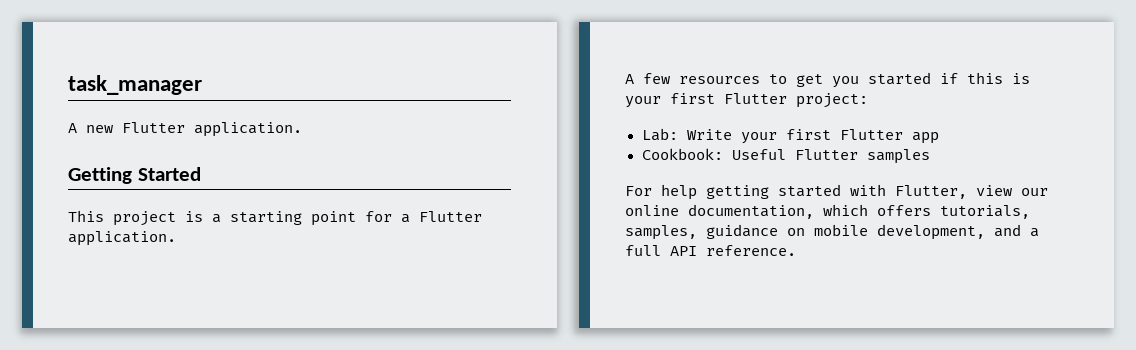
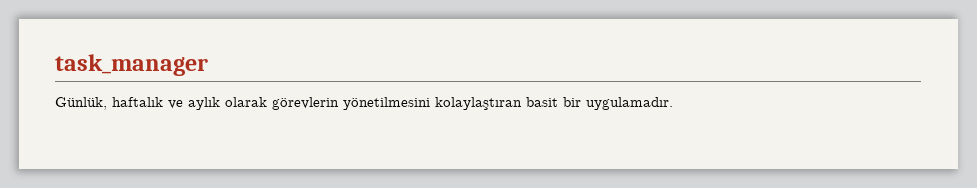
[68,122,302,137] [68,167,201,184] [68,210,482,226] [68,231,176,246] [625,72,1030,88] [625,93,868,108] [641,128,939,144] [641,148,930,164] [625,184,1048,200] [625,204,1030,219] [625,224,1039,240] [625,245,796,256] A new Flutter application. // Getting Started // This project is a starting point for a Flutter application. // A few resources to get you started if this is your first Flutter project: // Lab: Write your first Flutter app // Cookbook: Useful Flutter samples // For help getting started with Flutter, view our online documentation, which offers tutorials, samples, guidance on mobile development, and a full API reference. -> [55,97,673,110] Günlük, haftalık ve aylık olarak görevlerin yönetilmesini kolaylaştıran basit bir uygulamadır.

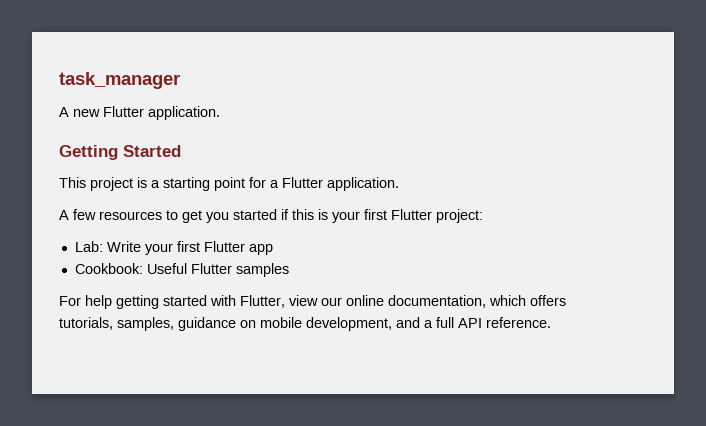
[55,97,673,110] Günlük, haftalık ve aylık olarak görevlerin yönetilmesini kolaylaştıran basit bir uygulamadır. -> [59,106,220,120] [59,145,181,160] [59,177,399,191] [59,209,483,223] [74,241,273,255] [74,263,289,277] [59,295,566,309] [59,317,551,331] A new Flutter application. // Getting Started // This project is a starting point for a Flutter application. // A few resources to get you started if this is your first Flutter project: // Lab: Write your first Flutter app // Cookbook: Useful Flutter samples // For help getting started with Flutter, view our online documentation, which offers tutorials, samples, guidance on mobile development, and a full API reference.

